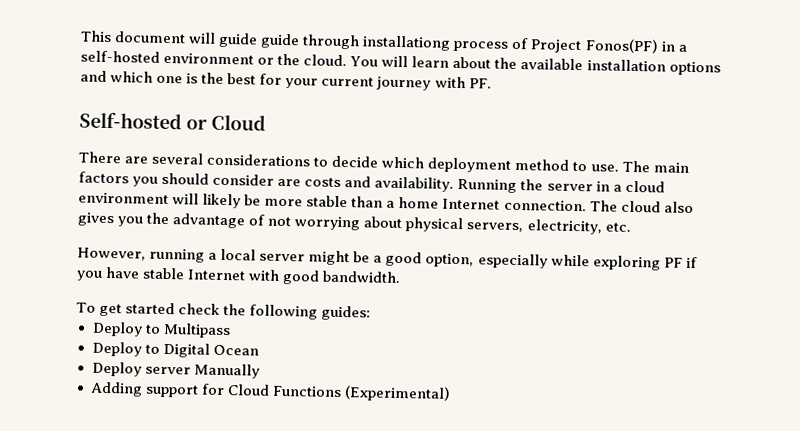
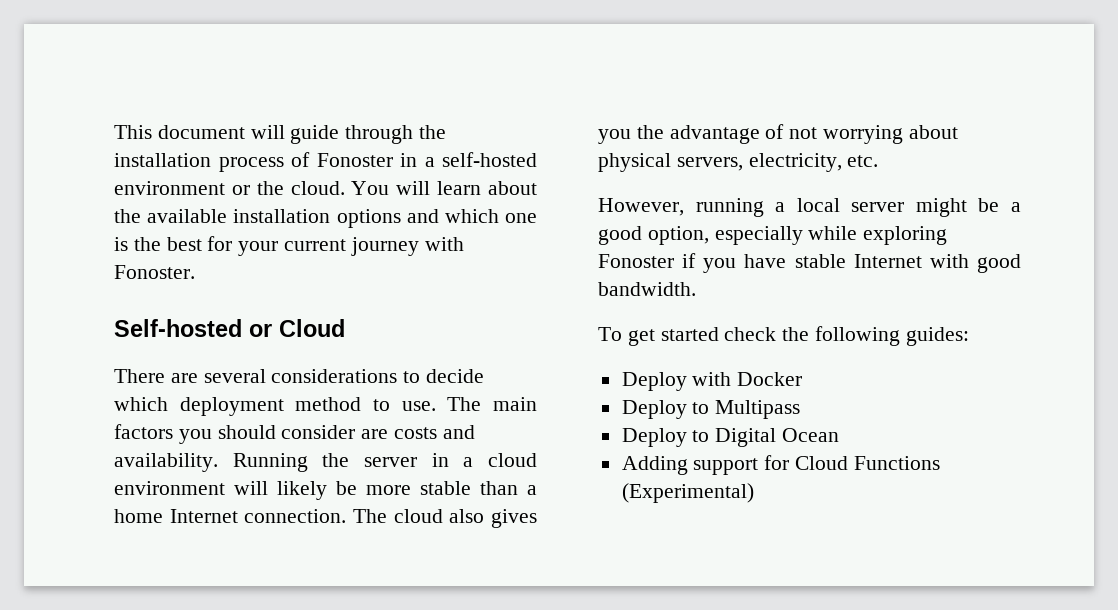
[260,33,659,54] guide through installationg process of Project Fonos(PF) -> [345,125,447,144] [114,152,393,172] through the installation process of Fonoster
[468,78,492,89] PF. -> [114,265,195,279] Fonoster.
[663,257,683,268] PF -> [598,254,674,268] Fonoster
(372, 313) none -> [621,372,803,391] // Deploy with Docker
[91,361,260,379] // Deploy server Manually -> (840, 435) none

